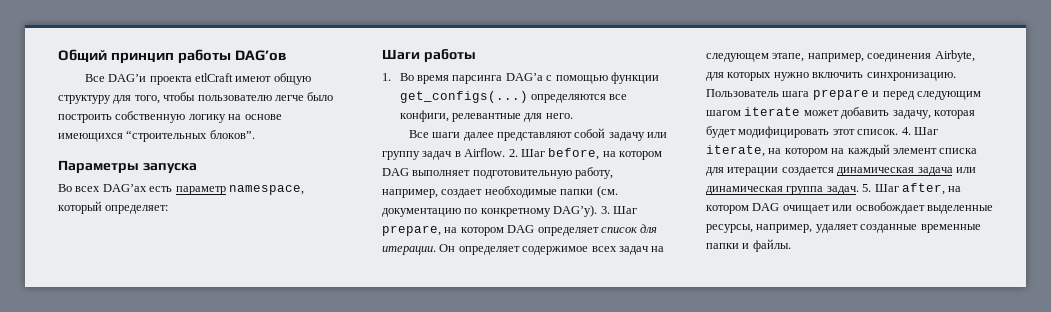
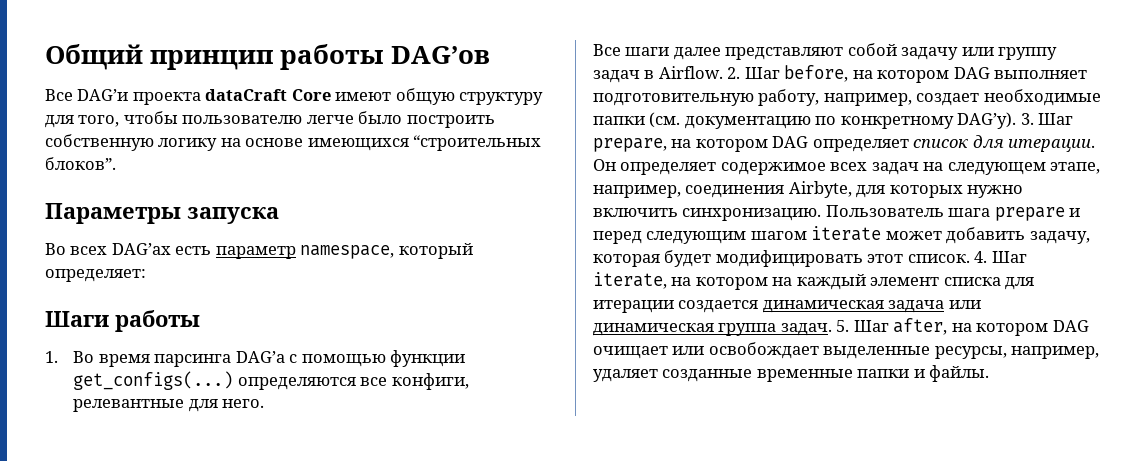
[195,73,234,82] etlCraft -> [205,89,331,101] dataCraft Core

